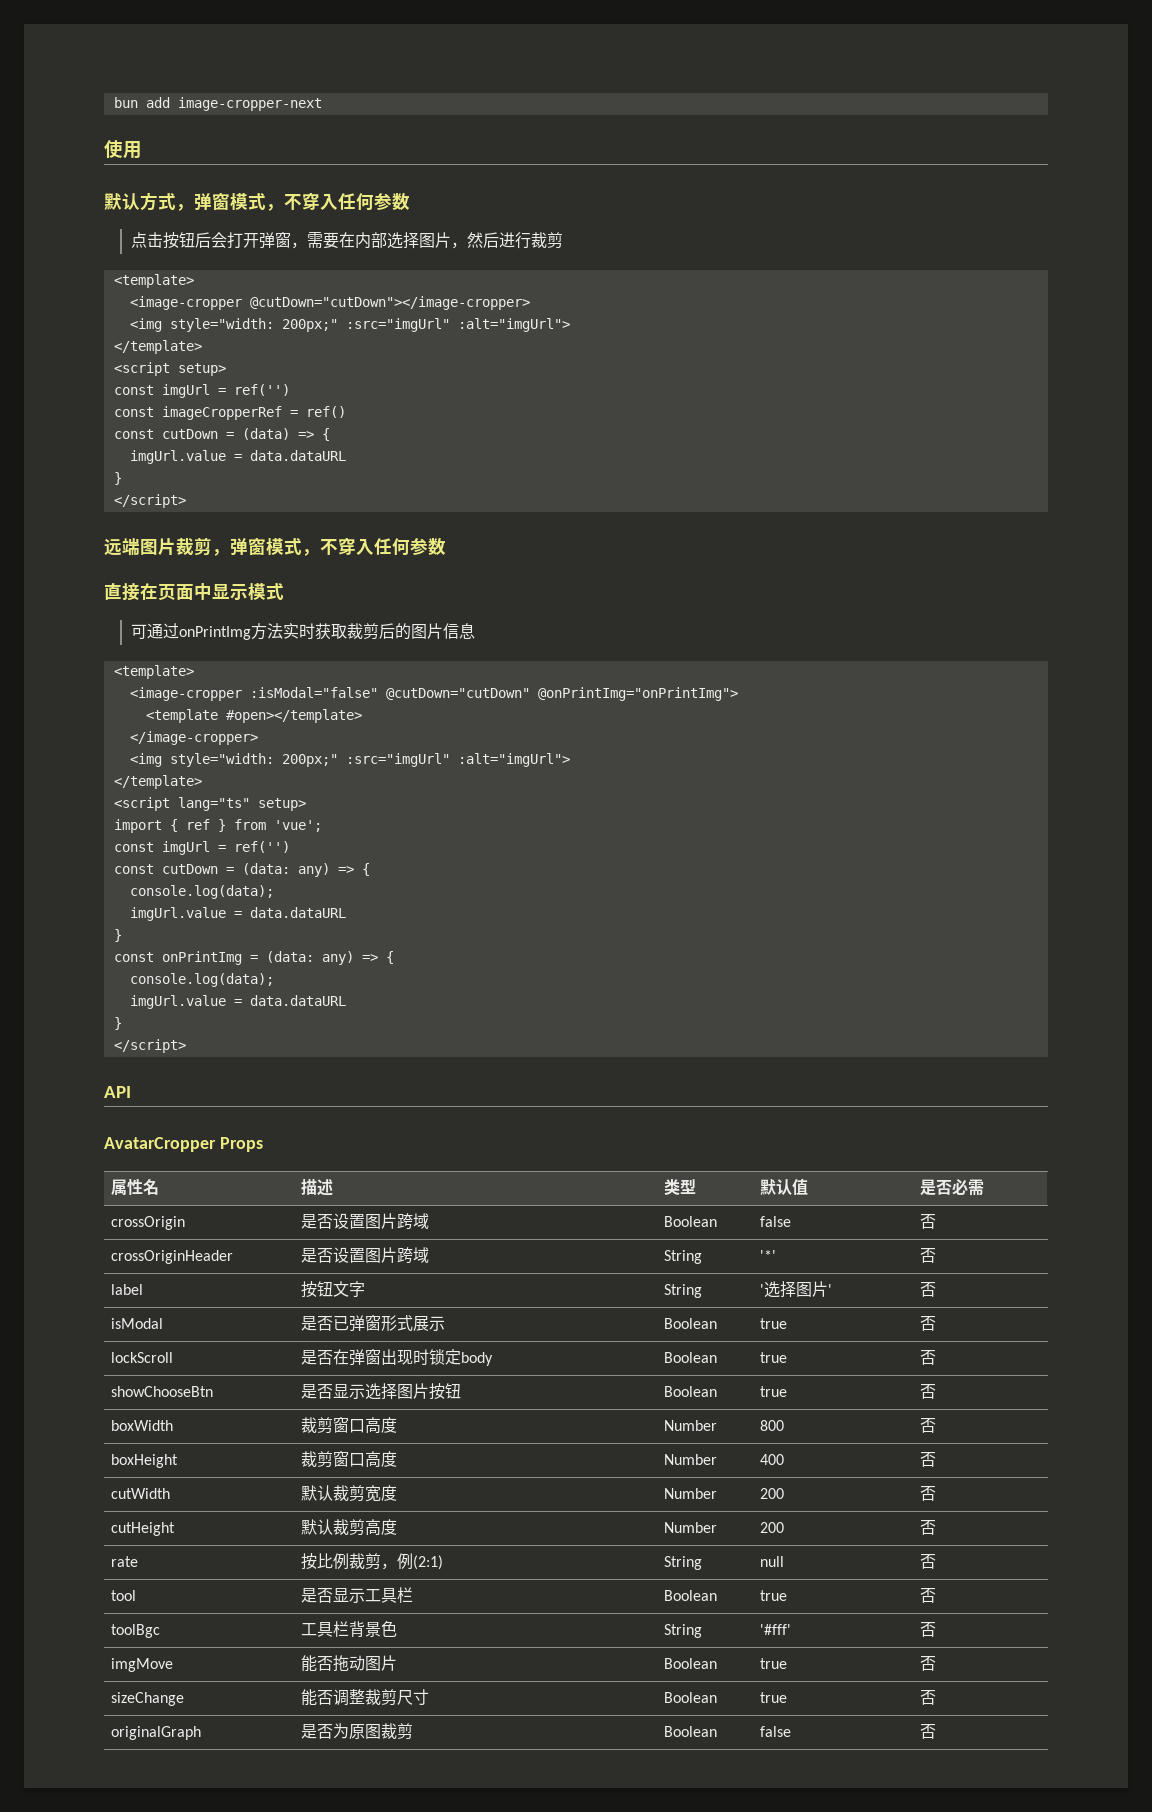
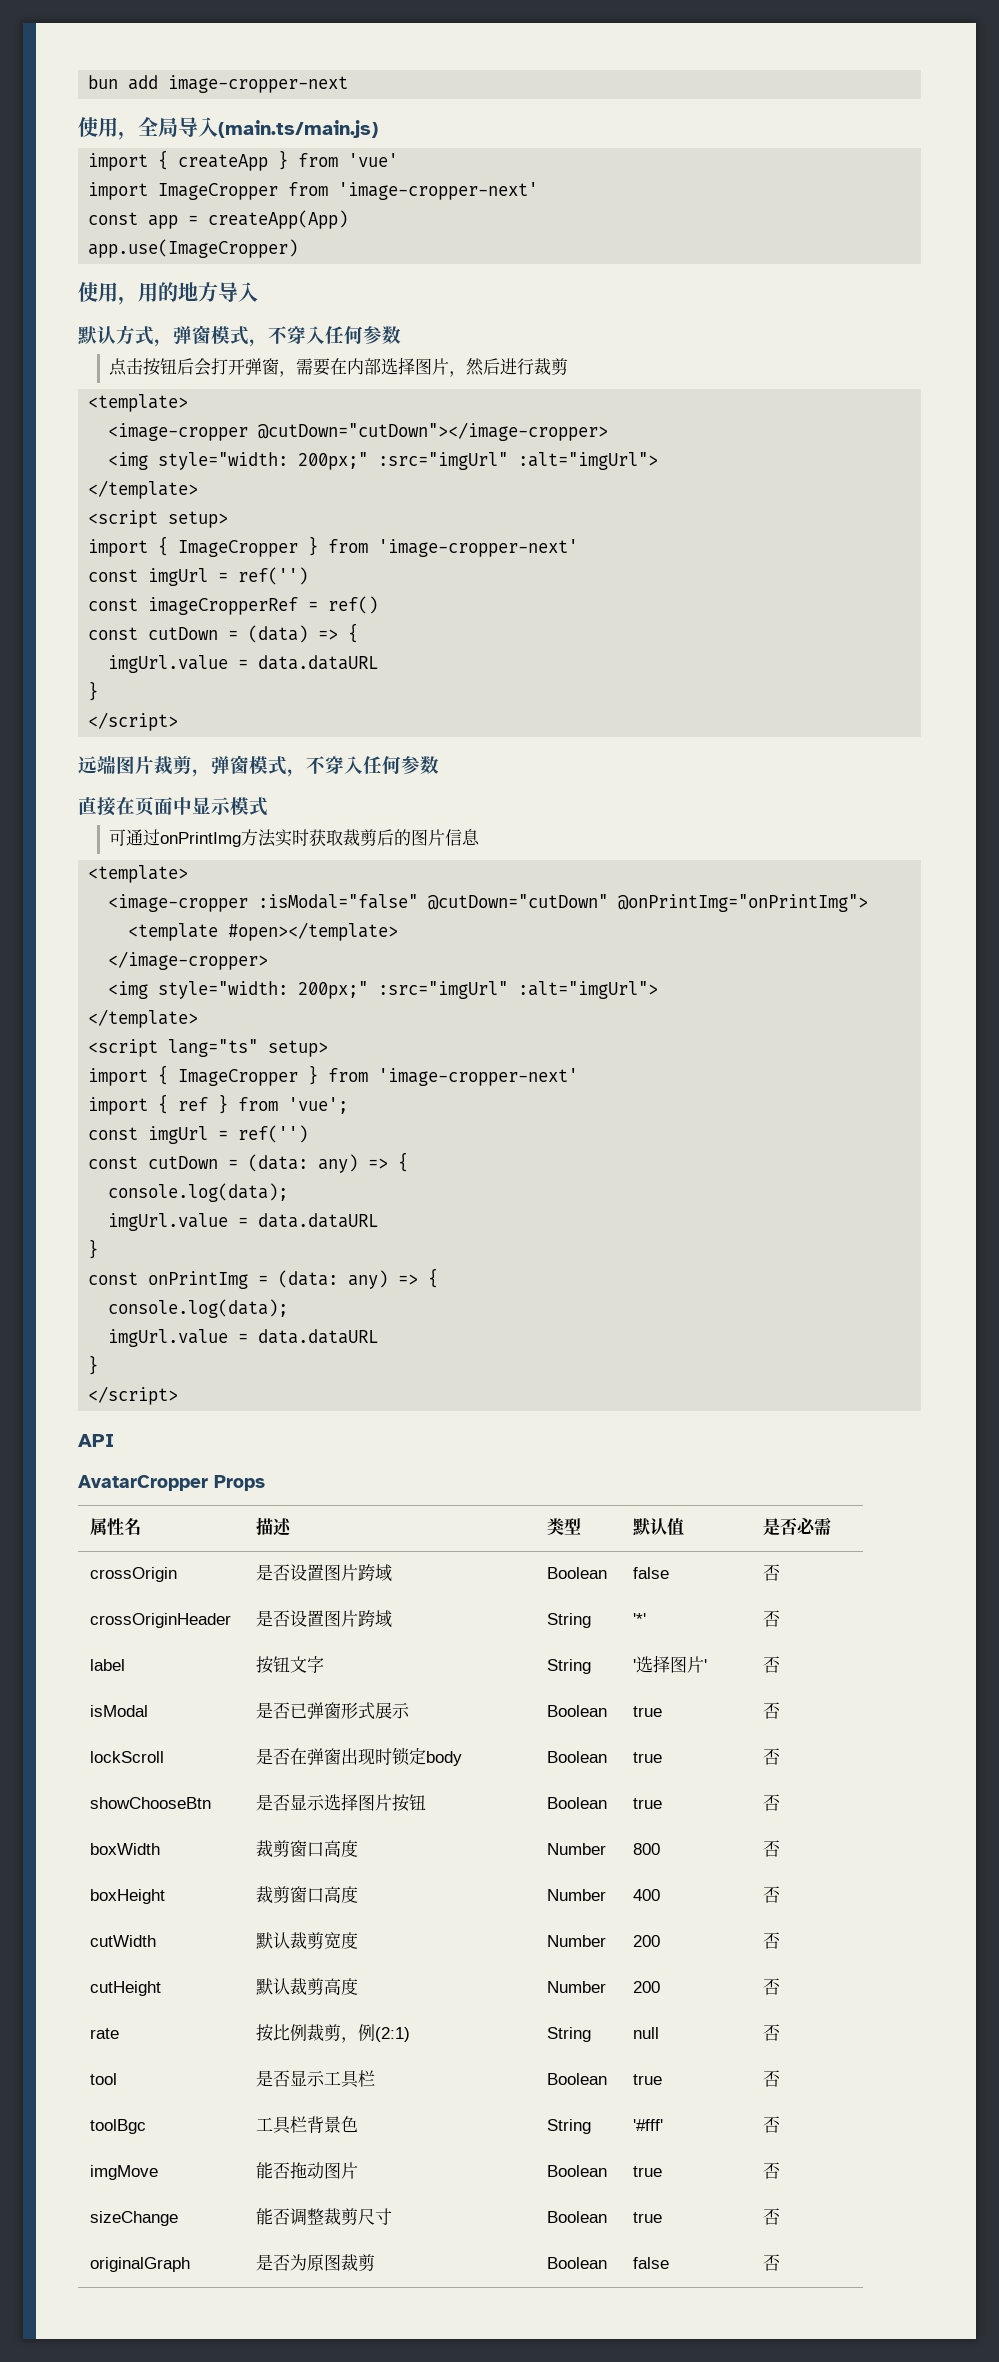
(142, 150) none -> [118,117,378,140] [88,150,399,171] [88,182,539,200] [88,210,349,229] [88,239,299,258] [78,282,258,305] ，全局导入(main.ts/main.js) // import { createApp } from 'vue' // import ImageCropper from 'image-cropper-next' // const app = createApp(App) // app.use(ImageCropper) // 使用，用的地方导入
(226, 369) none -> [88,536,579,557] // import { ImageCropper } from 'image-cropper-next'
(306, 804) none -> [88,1065,579,1086] // import { ImageCropper } from 'image-cropper-next'

